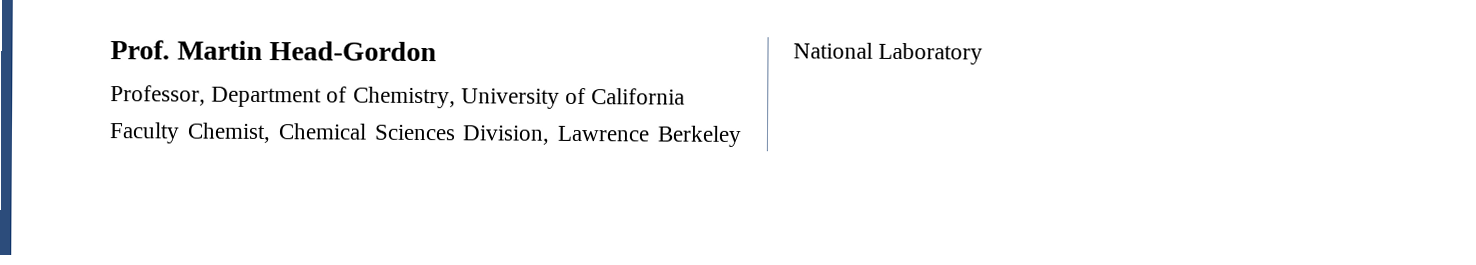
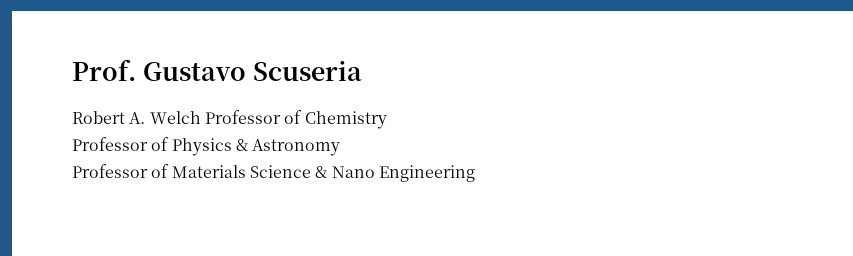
[176,40,438,62] [110,85,686,109] [109,122,742,148] [793,42,984,65] Martin Head-Gordon // Professor, Department of Chemistry, University of California // Faculty Chemist, Chemical Sciences Division, Lawrence Berkeley National Laboratory -> [142,61,362,81] [72,110,387,129] [72,137,341,156] [72,164,475,182] Gustavo Scuseria // Robert A. Welch Professor of Chemistry // Professor of Physics & Astronomy // Professor of Materials Science & Nano Engineering

